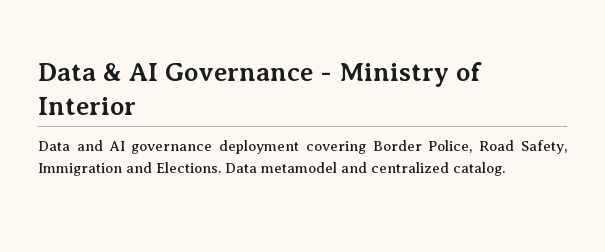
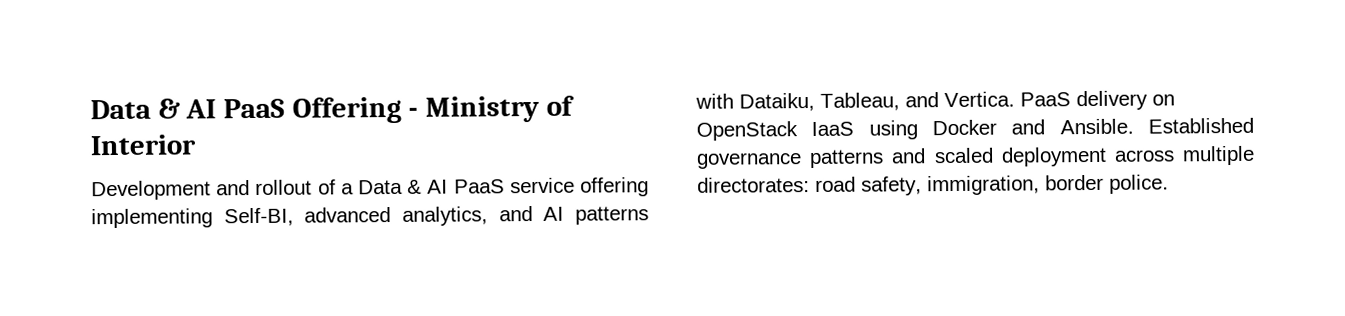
[38,63,314,81] Data & AI Governance -> [90,96,402,124] Data & AI PaaS Offering
[38,140,567,154] [38,162,505,176] Data and AI governance deployment covering Border Police, Road Safety, Immigration and Elections. Data metamodel and centralized catalog. -> [91,177,649,201] [91,206,649,229] [695,90,1175,112] [696,117,1254,141] [696,145,1255,169] [697,174,1169,196] Development and rollout of a Data & AI PaaS service offering implementing Self-BI, advanced analytics, and AI patterns with Dataiku, Tableau, and Vertica. PaaS delivery on OpenStack IaaS using Docker and Ansible. Established governance patterns and scaled deployment across multiple directorates: road safety, immigration, border police.

